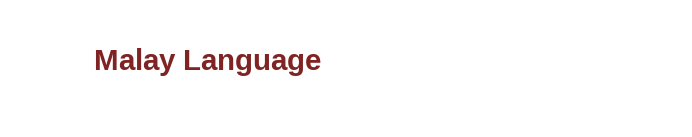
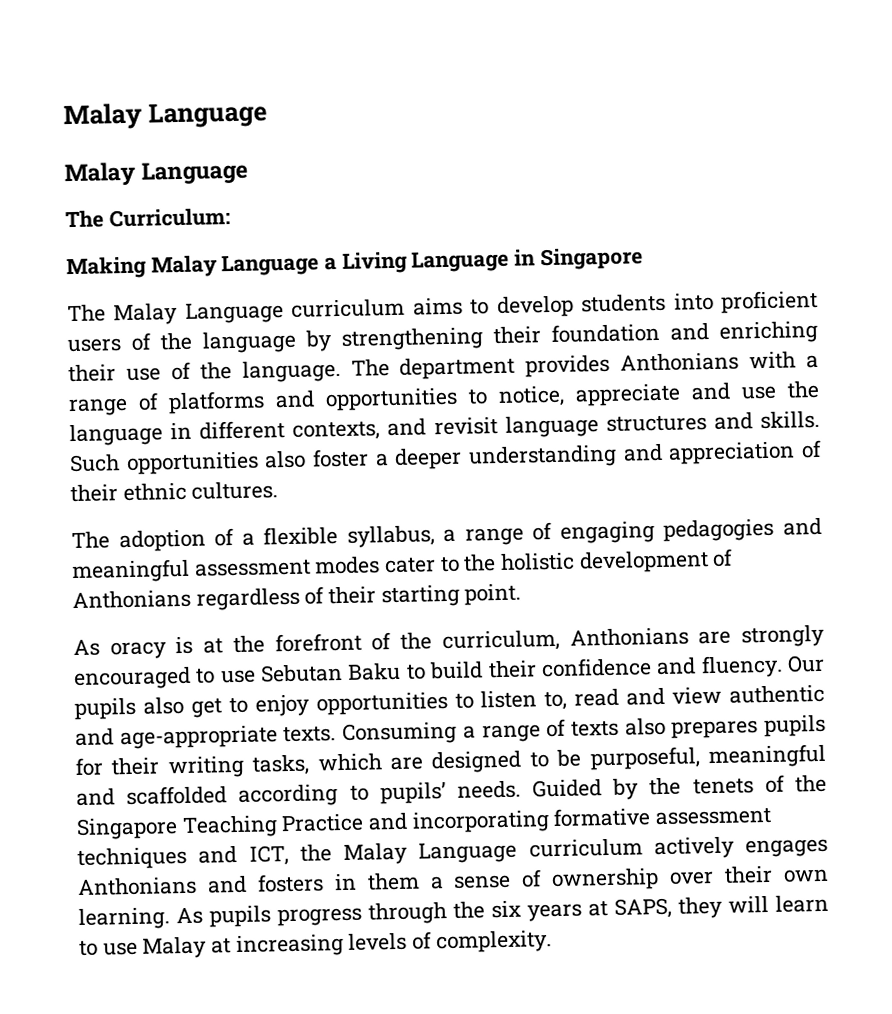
[94,48,321,76] Malay Language -> [63,101,267,131] [64,160,249,187] [65,208,231,229] [66,247,643,280] [67,289,819,326] [67,320,818,354] [68,351,819,383] [68,380,820,417] [69,410,820,447] [69,439,822,476] [70,481,279,503] [71,517,822,553] [71,548,734,584] [72,583,522,611] [73,624,826,660] [73,654,826,691] [74,684,825,721] [75,714,826,750] [75,743,826,779] [76,774,827,807] [76,807,773,841] [77,836,828,871] [77,865,830,897] [78,894,829,930] [79,930,552,959] Malay Language // Malay Language // The Curriculum: // Making Malay Language a Living Language in Singapore // The Malay Language curriculum aims to develop students into proficient users of the language by strengthening their foundation and enriching their use of the language. The department provides Anthonians with a range of platforms and opportunities to notice, appreciate and use the language in different contexts, and revisit language structures and skills. Such opportunities also foster a deeper understanding and appreciation of their ethnic cultures. // The adoption of a flexible syllabus, a range of engaging pedagogies and meaningful assessment modes cater to the holistic development of Anthonians regardless of their starting point. // As oracy is at the forefront of the curriculum, Anthonians are strongly encouraged to use Sebutan Baku to build their confidence and fluency. Our pupils also get to enjoy opportunities to listen to, read and view authentic and age-appropriate texts. Consuming a range of texts also prepares pupils for their writing tasks, which are designed to be purposeful, meaningful and scaffolded according to pupils’ needs. Guided by the tenets of the Singapore Teaching Practice and incorporating formative assessment techniques and ICT, the Malay Language curriculum actively engages Anthonians and fosters in them a sense of ownership over their own learning. As pupils progress through the six years at SAPS, they will learn to use Malay at increasing levels of complexity.

